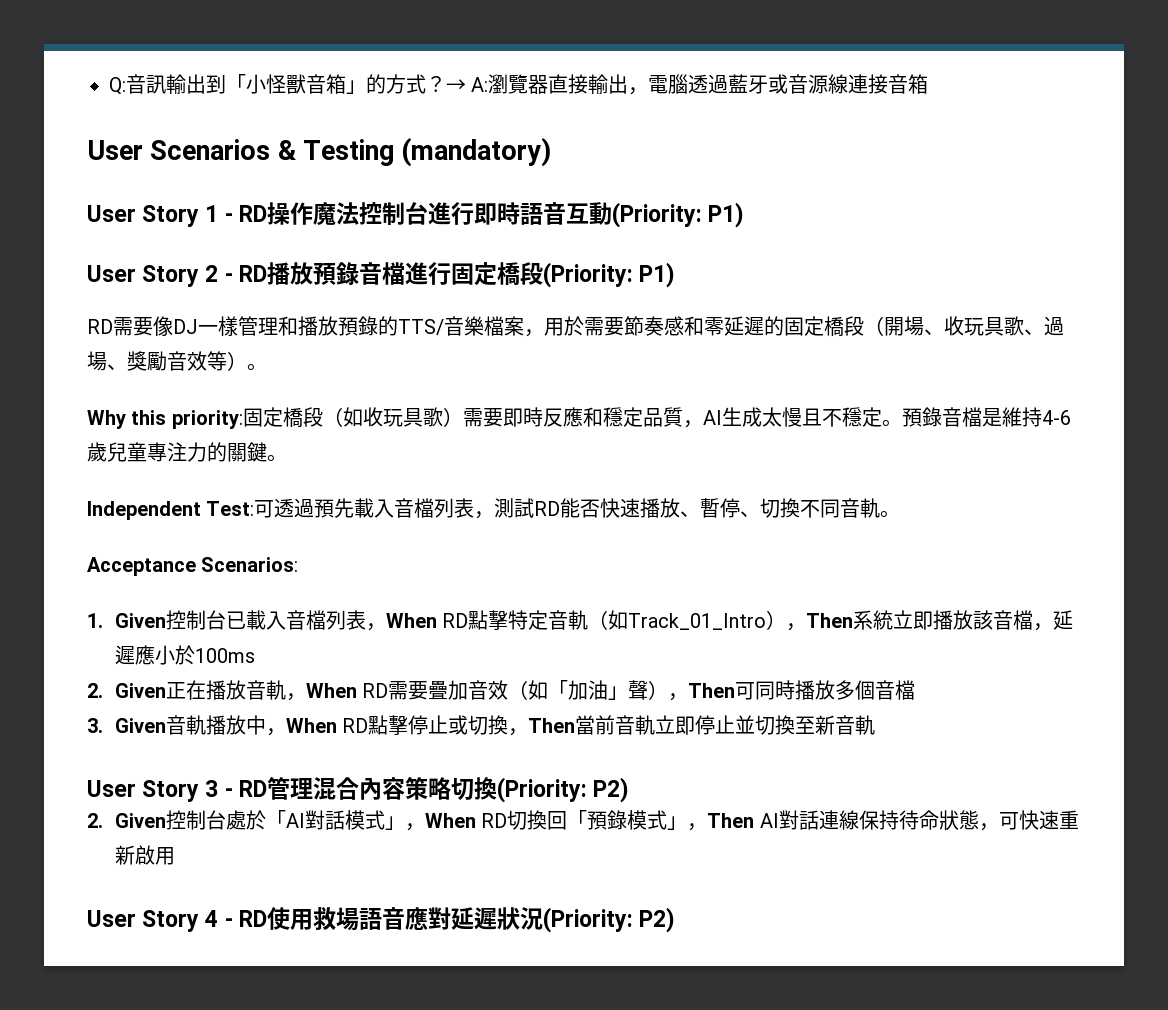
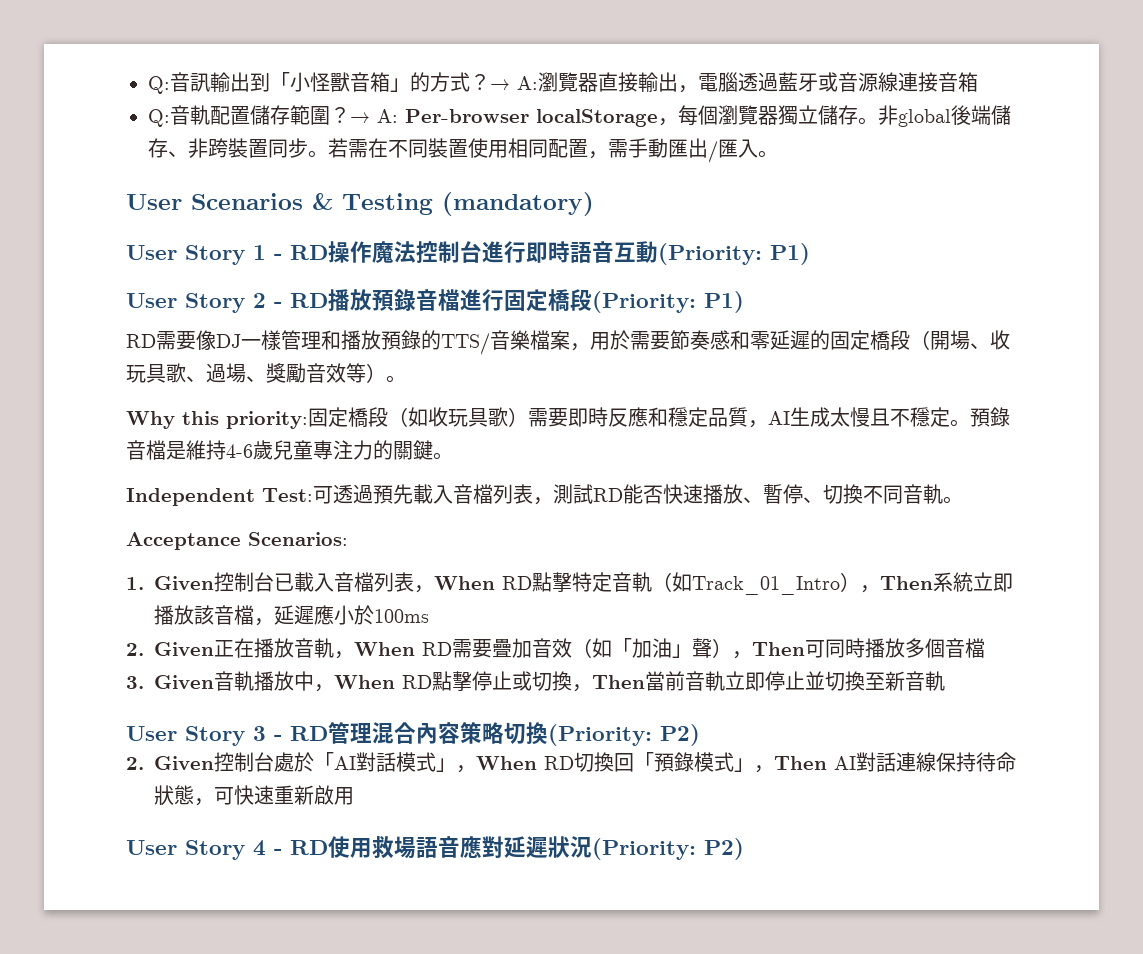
(929, 84) none -> [148,105,1011,127] [148,138,778,163] // Q:音軌配置儲存範圍？→ A: Per-browser localStorage，每個瀏覽器獨立儲存。非global後端儲存、非跨裝置同步。若需在不同裝置使用相同配置，需手動匯出/匯入。

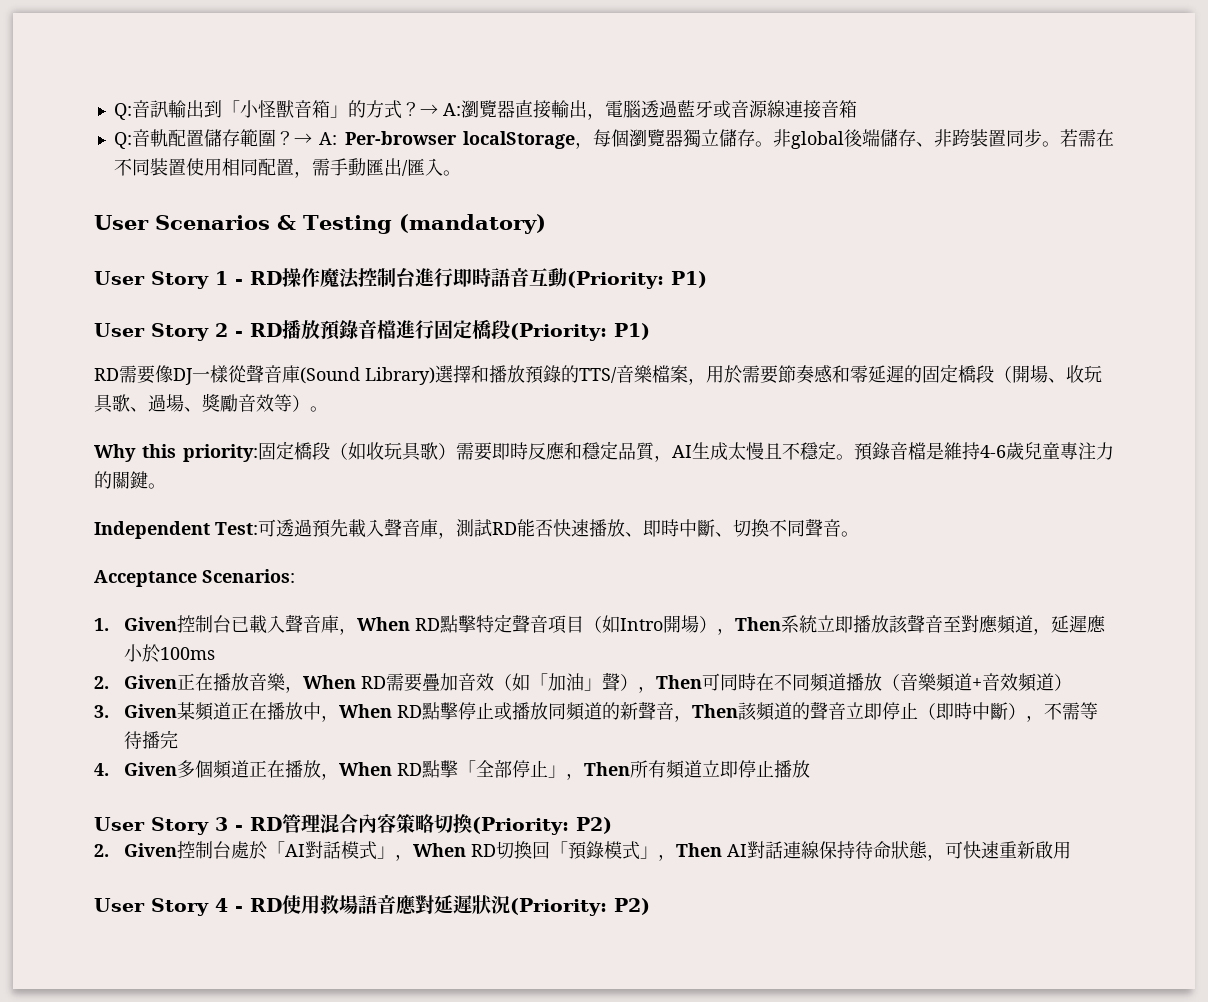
[281,330,321,350] 管理 -> [228,364,471,385] 從聲音庫(Sound Library)選擇
[453,484,533,504] 音檔列表 -> [384,518,438,537] 聲音庫
[763,484,803,504] 暫停 -> [643,519,715,537] 即時中斷
[903,484,943,504] 音軌 -> [805,518,841,537] 聲音
[334,572,414,592] 音檔列表 -> [285,614,340,633] 聲音庫
[612,572,840,595] 音軌（如Track_01_Intro -> [512,614,700,634] 聲音項目（如Intro開場
[214,605,254,625] 音檔 -> [907,614,1034,634] 聲音至對應頻道
[314,638,334,658] 軌 -> [267,673,287,691] 樂
[865,638,985,658] 播放多個音檔 -> [756,673,1073,692] 在不同頻道播放（音樂頻道+音效頻道）
[214,671,254,691] 音軌 -> [177,702,268,721] 某頻道正在
[532,671,945,692] 切換，Then當前音軌立即停止並切換至新音軌 -> [512,701,1099,722] [124,730,179,749] [94,760,811,780] 播放同頻道的新聲音，Then該頻道的聲音立即停止（即時中斷），不需等待播完 // 4. Given多個頻道正在播放，When RD點擊「全部停止」，Then所有頻道立即停止播放

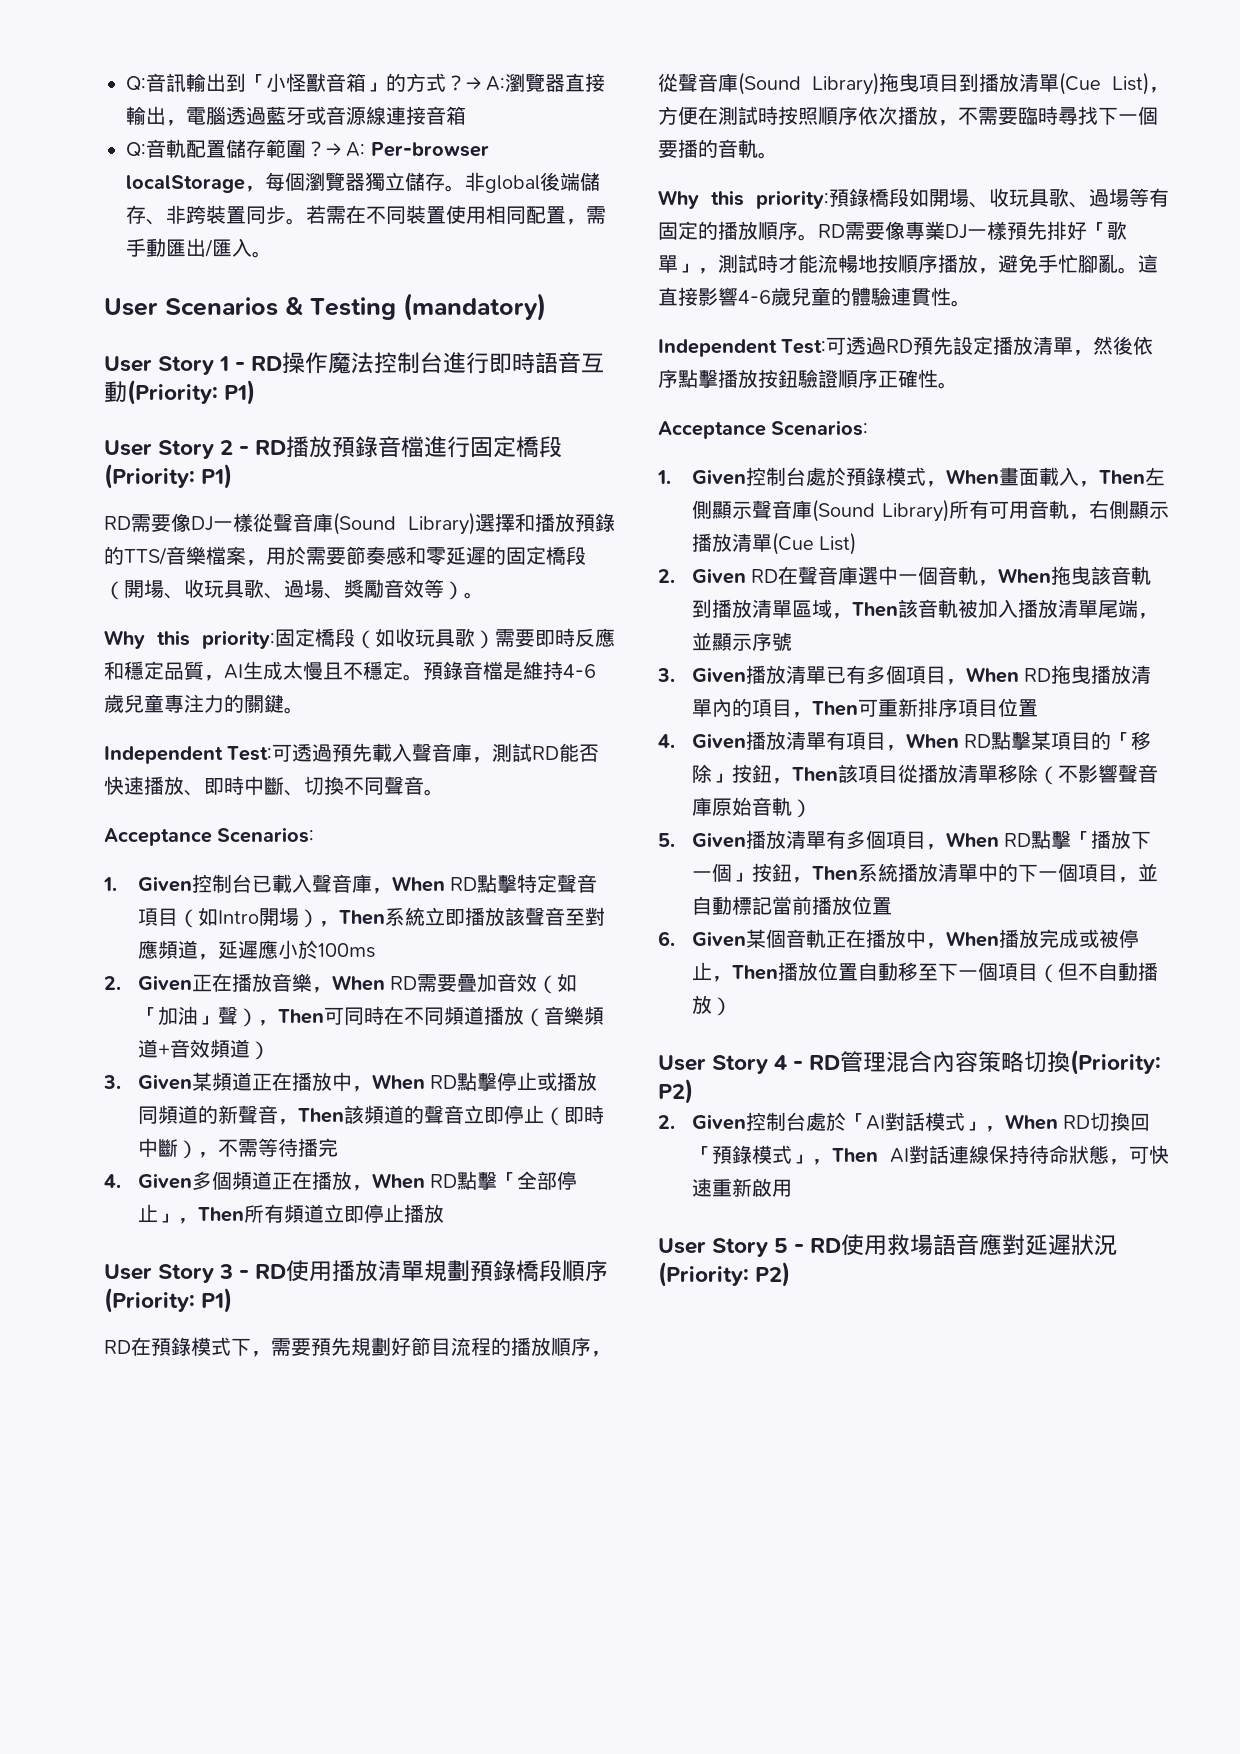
(282, 824) none -> [286,1260,609,1282] [104,1288,233,1313] [104,1337,611,1357] [658,72,1169,95] [658,106,1158,126] [658,139,778,159] [658,188,1169,209] [658,221,1127,241] [658,254,1158,274] [658,287,971,307] [658,336,1154,357] [658,369,958,389] [658,420,869,439] [657,467,1165,487] [691,499,1169,522] [691,532,857,555] [658,566,1152,586] [691,599,1158,619] [691,632,792,651] [657,665,1152,685] [691,698,1038,718] [658,731,1152,751] [691,764,1158,785] [691,797,812,818] [658,830,1152,850] [691,863,1158,883] [691,896,892,915] [658,929,1139,949] [691,962,1158,983] [691,995,732,1016] [658,1055,841,1074] 使用播放清單規劃預錄橋段順序(Priority: P1) // RD在預錄模式下，需要預先規劃好節目流程的播放順序，從聲音庫(Sound Library)拖曳項目到播放清單(Cue List)，方便在測試時按照順序依次播放，不需要臨時尋找下一個要播的音軌。 // Why this priority:預錄橋段如開場、收玩具歌、過場等有固定的播放順序。RD需要像專業DJ一樣預先排好「歌單」，測試時才能流暢地按順序播放，避免手忙腳亂。這直接影響4-6歲兒童的體驗連貫性。 // Independent Test:可透過RD預先設定播放清單，然後依序點擊播放按鈕驗證順序正確性。 // Acceptance Scenarios: // 1. Given控制台處於預錄模式，When畫面載入，Then左側顯示聲音庫(Sound Library)所有可用音軌，右側顯示播放清單(Cue List) // 2. Given RD在聲音庫選中一個音軌，When拖曳該音軌到播放清單區域，Then該音軌被加入播放清單尾端，並顯示序號 // 3. Given播放清單已有多個項目，When RD拖曳播放清單內的項目，Then可重新排序項目位置 // 4. Given播放清單有項目，When RD點擊某項目的「移除」按鈕，Then該項目從播放清單移除（不影響聲音庫原始音軌） // 5. Given播放清單有多個項目，When RD點擊「播放下一個」按鈕，Then系統播放清單中的下一個項目，並自動標記當前播放位置 // 6. Given某個音軌正在播放中，When播放完成或被停止，Then播放位置自動移至下一個項目（但不自動播放） // User Story 4 - RD
[215,898,228,912] 4 -> [774,1238,789,1253] 5

